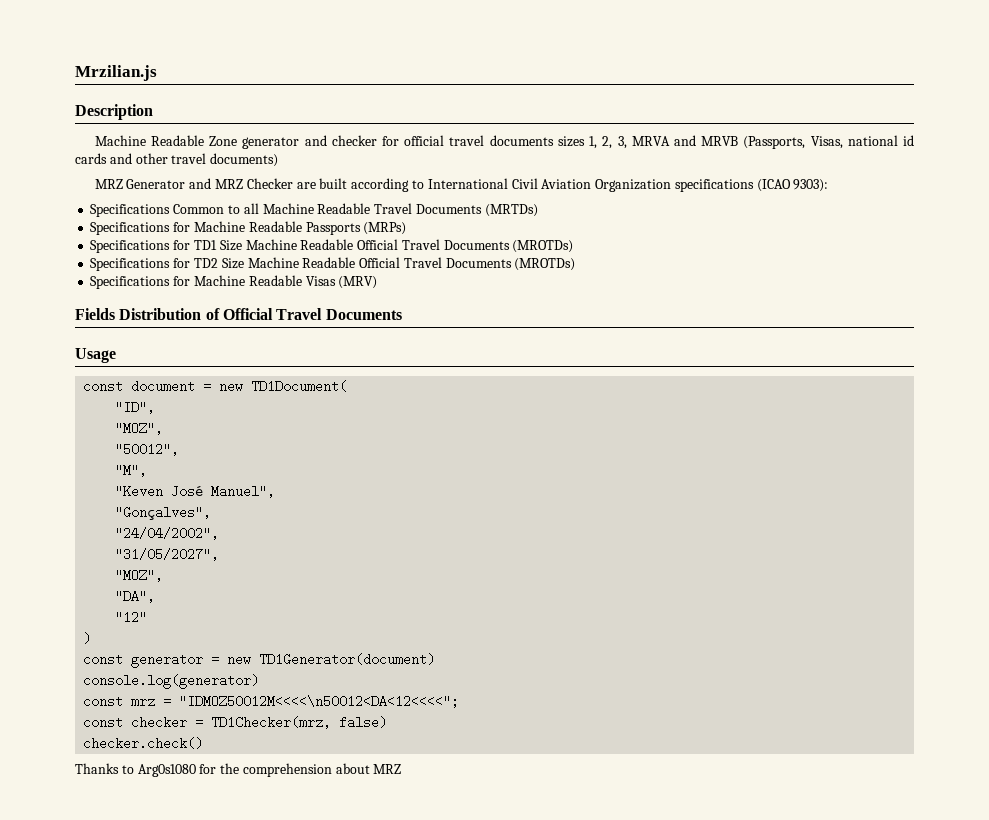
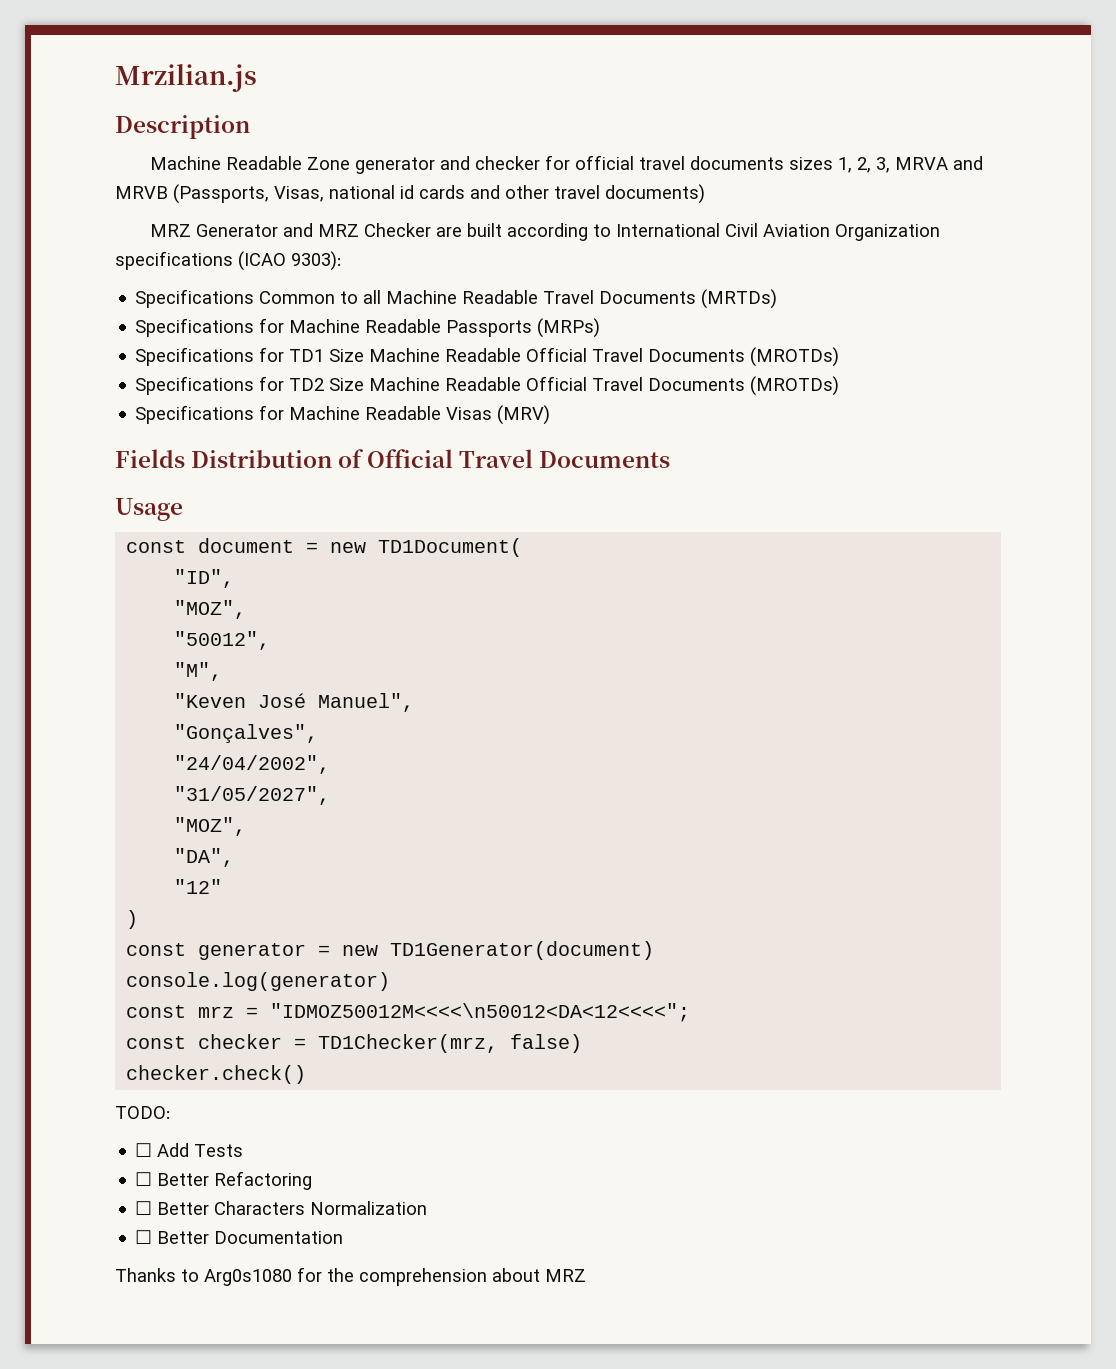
(204, 743) none -> [115,1106,170,1119] [135,1143,244,1157] [135,1171,313,1190] [135,1201,428,1215] [135,1230,344,1244] // TODO: // ☐ Add Tests // ☐ Better Refactoring // ☐ Better Characters Normalization // ☐ Better Documentation

